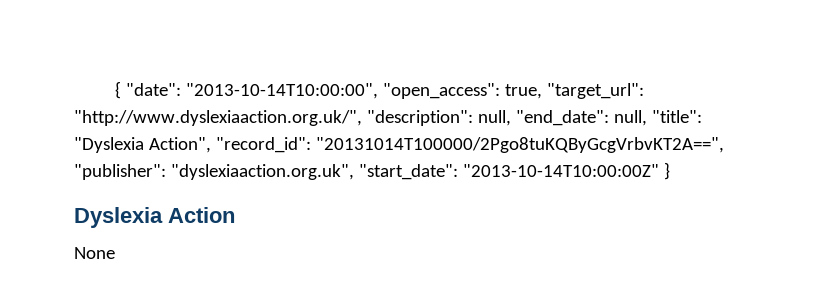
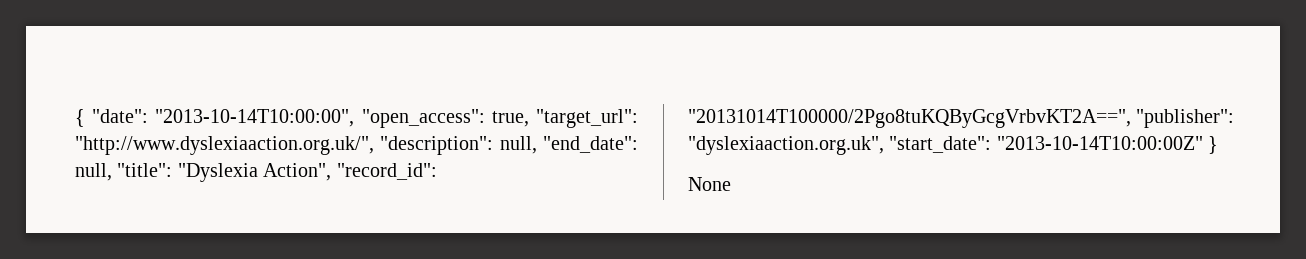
[74,207,235,228] // Dyslexia Action -> (1219, 145) none

